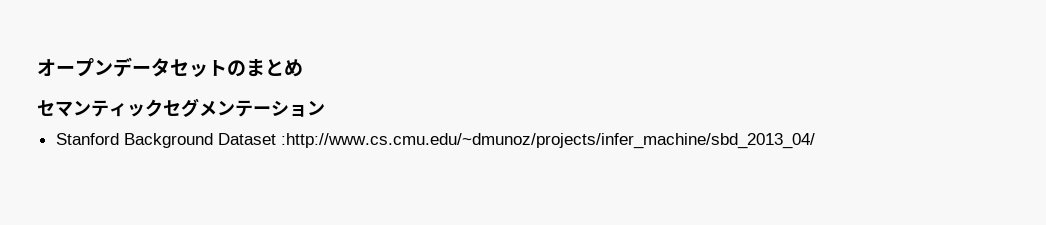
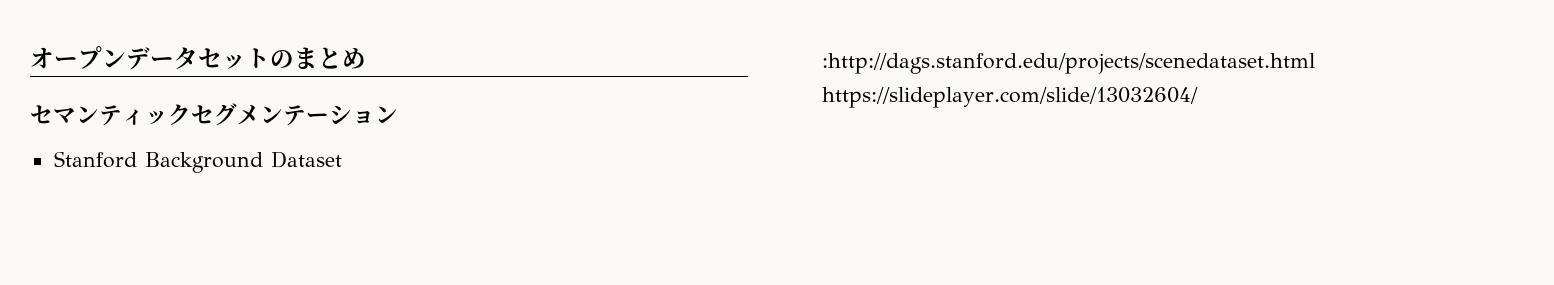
[280,133,815,149] :http://www.cs.cmu.edu/~dmunoz/projects/infer_machine/sbd_2013_04/ -> [821,53,1315,74] [821,87,1198,108] :http://dags.stanford.edu/projects/scenedataset.html https://slideplayer.com/slide/13032604/

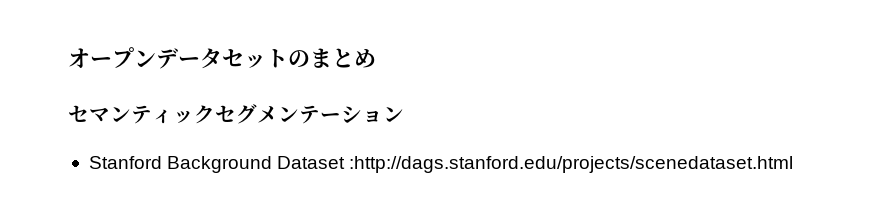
[821,87,1198,108] https://slideplayer.com/slide/13032604/ -> (794, 164) none

